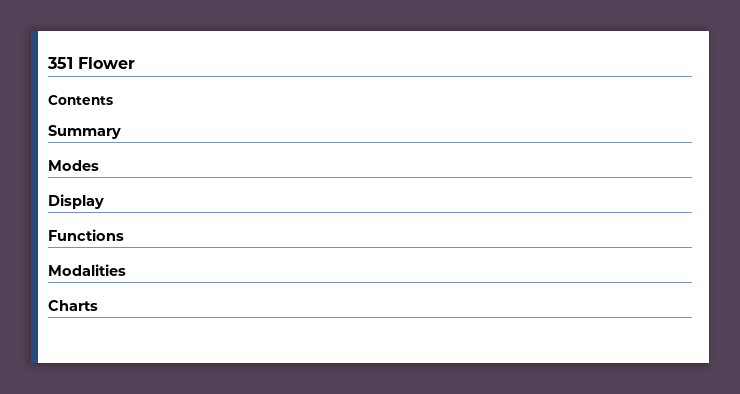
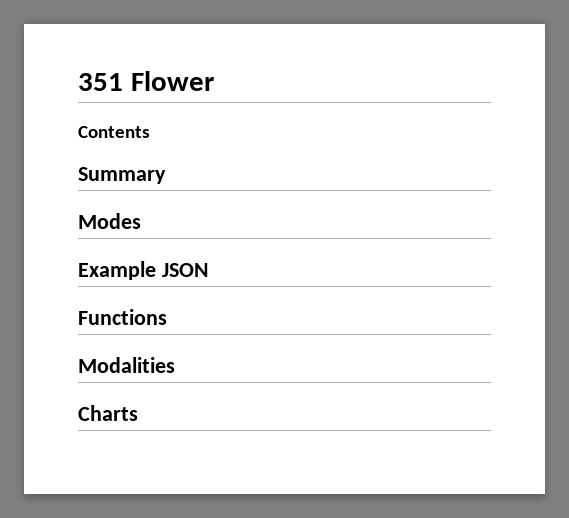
[48,194,104,209] Display -> [78,261,208,280] Example JSON

